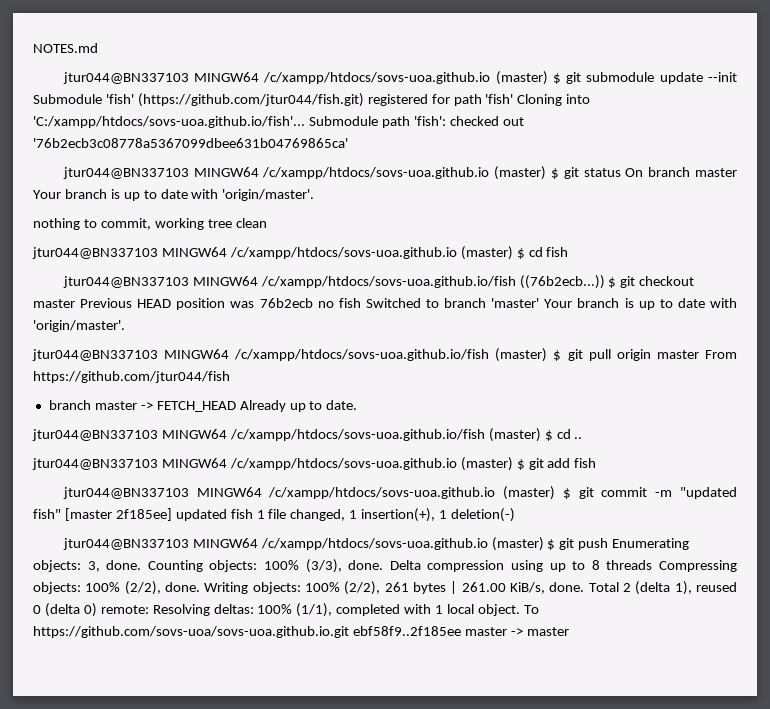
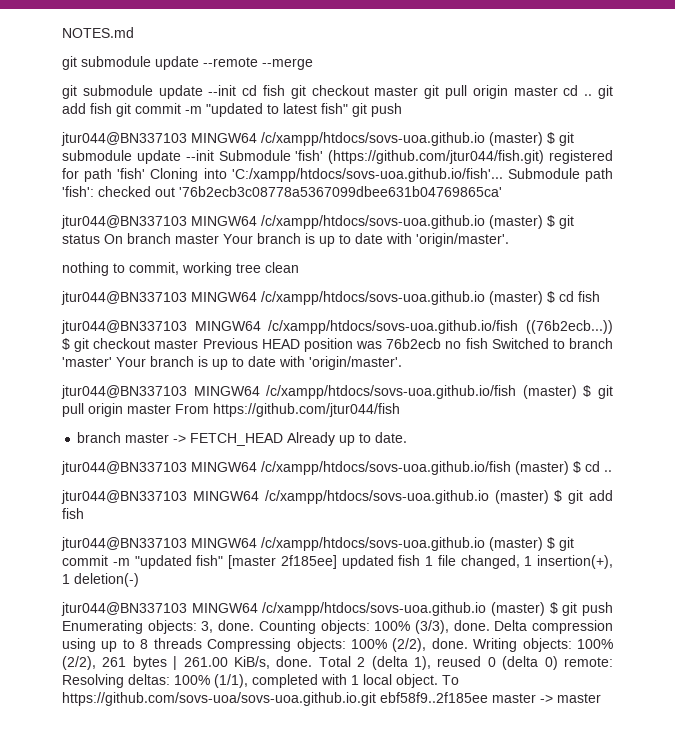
(98, 48) none -> [62,56,313,70] [62,85,613,99] [62,103,402,117] // git submodule update --remote --merge // git submodule update --init cd fish git checkout master git pull origin master cd .. git add fish git commit -m "updated to latest fish" git push

